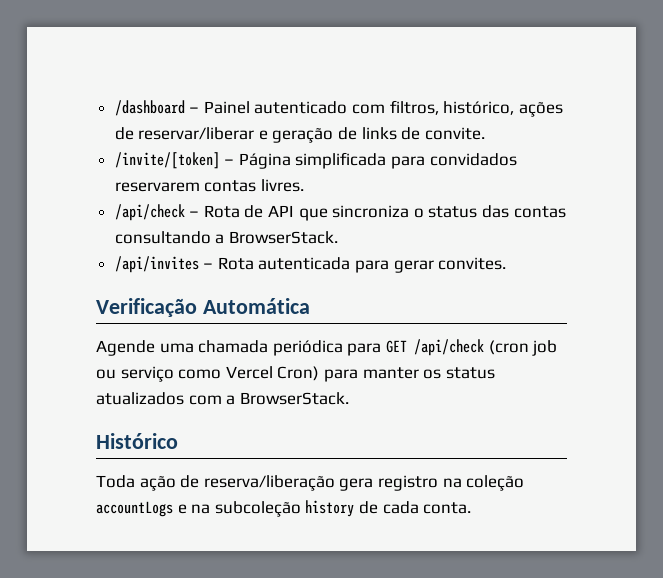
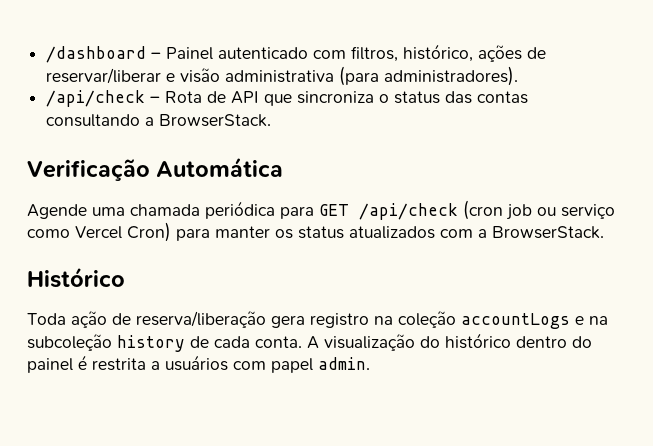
[272,127,485,143] [114,152,517,169] [114,179,304,192] geração de links de convite. // /invite/[token] – Página simplificada para convidados reservarem contas livres. -> [180,66,519,86] visão administrativa (para administradores).
[114,256,507,273] // /api/invites – Rota autenticada para gerar convites. -> (272, 120) none
(472, 508) none -> [307,333,592,351] [27,355,370,373] A visualização do histórico dentro do painel é restrita a usuários com papel admin.

